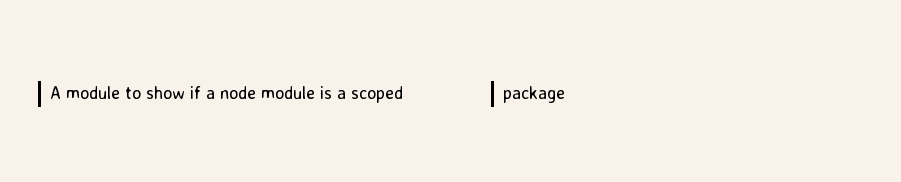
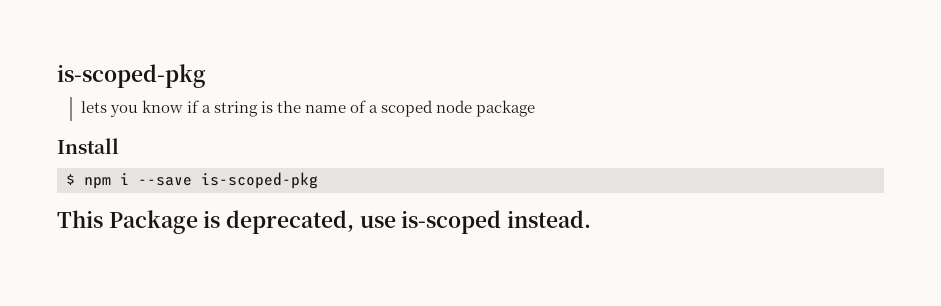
[50,86,333,99] A module to show if a node module is -> [57,64,206,88] [80,100,367,117] is-scoped-pkg // lets you know if a string is the name of
(404, 94) none -> [436,100,473,113] node
(566, 94) none -> [57,138,119,154] [66,172,318,189] [57,210,592,234] // Install // $ npm i --save is-scoped-pkg // This Package is deprecated, use is-scoped instead.

